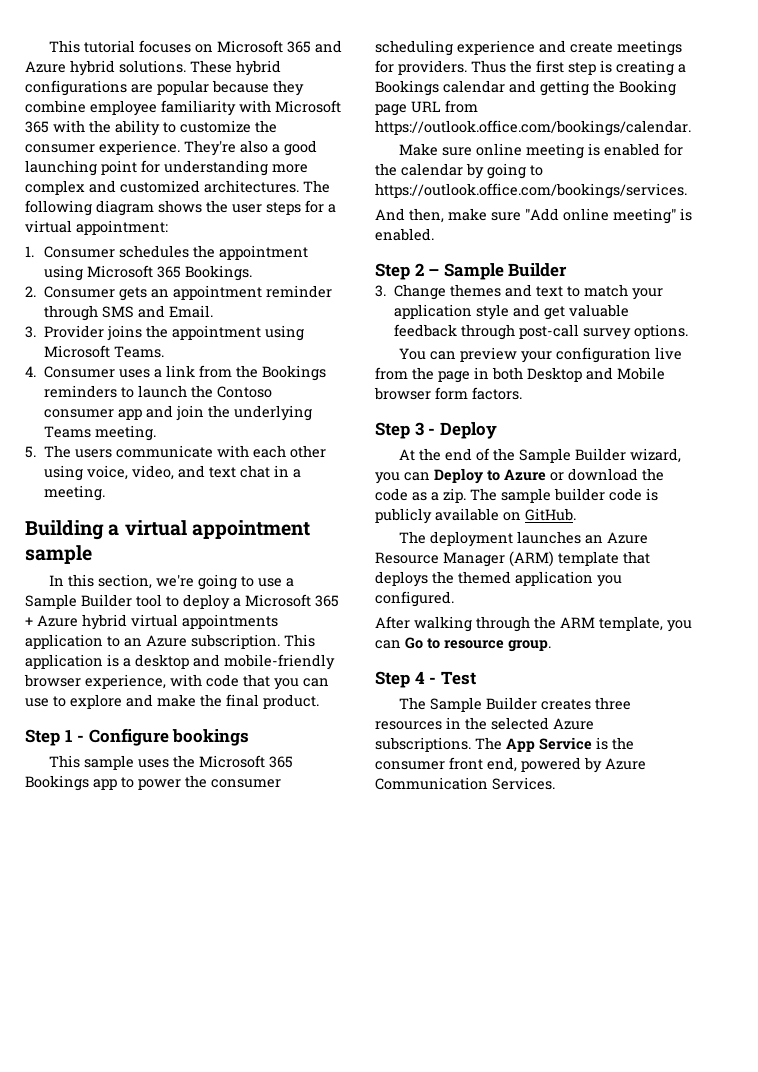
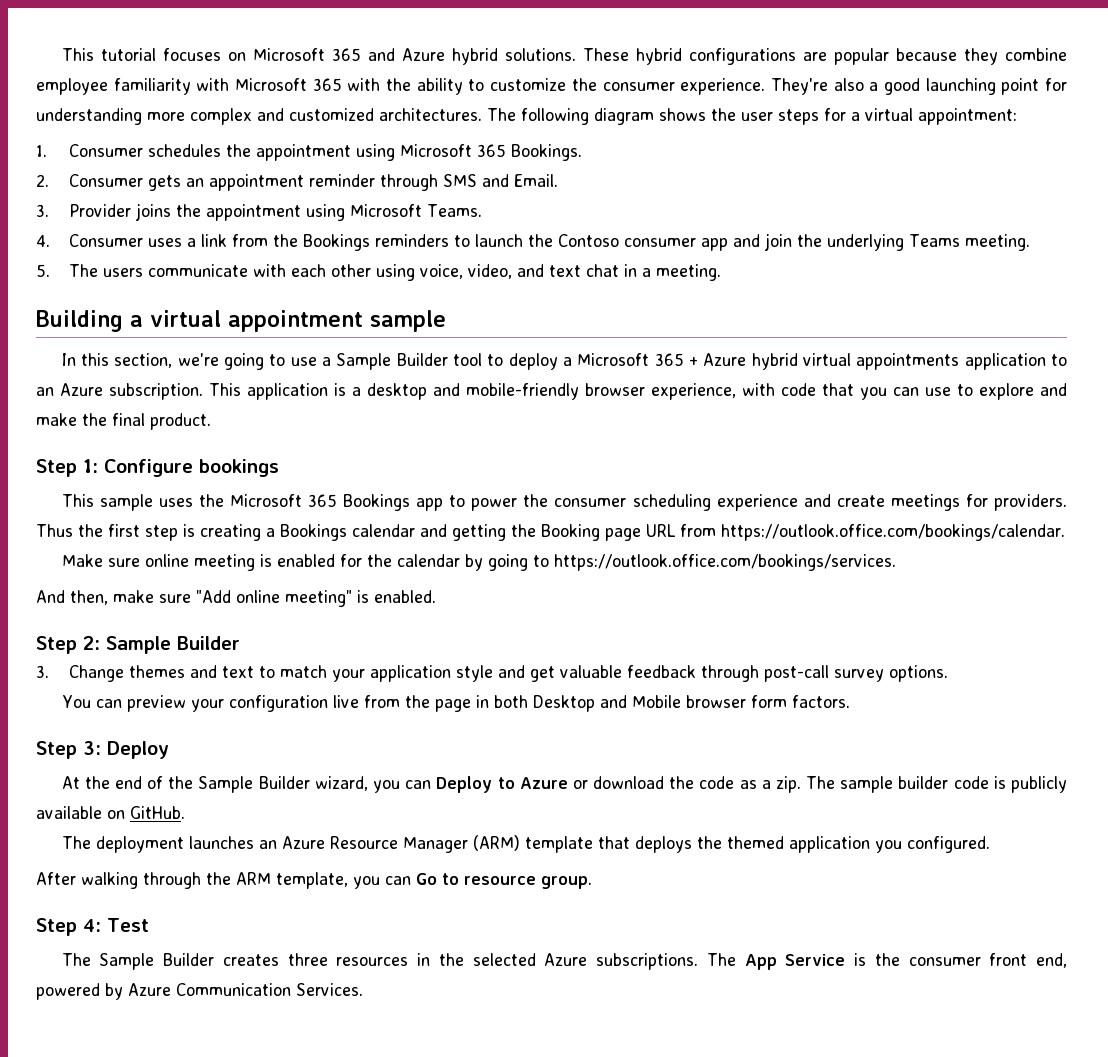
[64,729,85,742] 1 - -> [83,459,98,473] 1:
[414,263,440,276] 2 – -> [83,636,100,650] 2:
[414,422,436,436] 3 - -> [83,741,101,755] 3:
[414,671,437,684] 4 - -> [83,919,101,932] 4:

